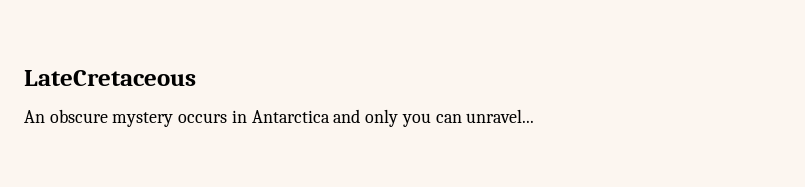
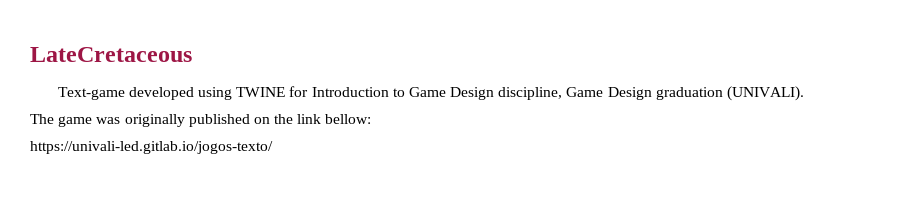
[24,109,535,127] An obscure mystery occurs in Antarctica and only you can unravel... -> [57,86,804,101] [30,114,372,127] [30,141,273,154] Text-game developed using TWINE for Introduction to Game Design discipline, Game Design graduation (UNIVALI). // The game was originally published on the link bellow: // https://univali-led.gitlab.io/jogos-texto/

